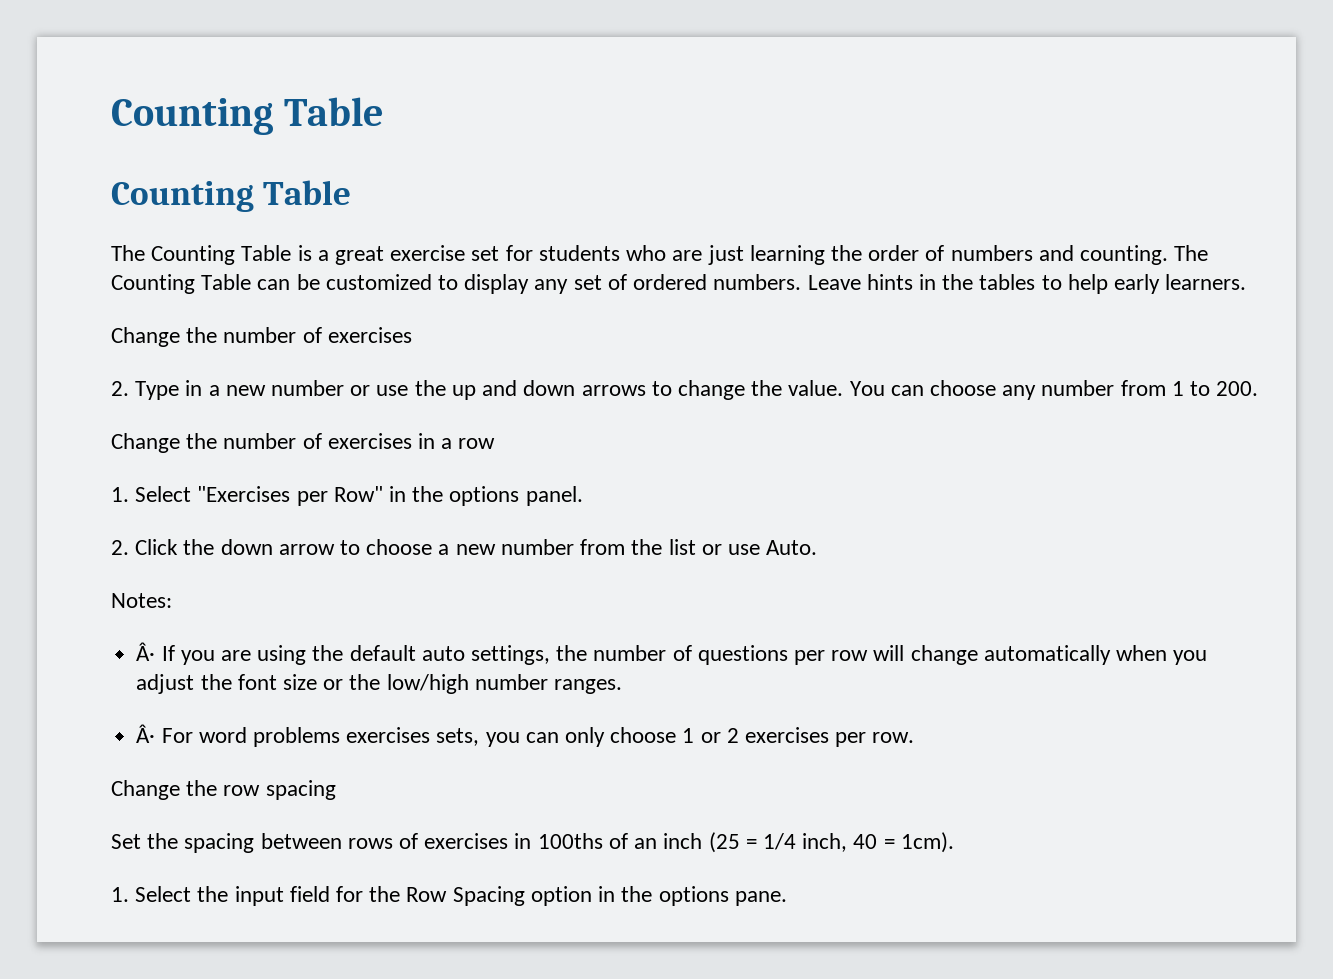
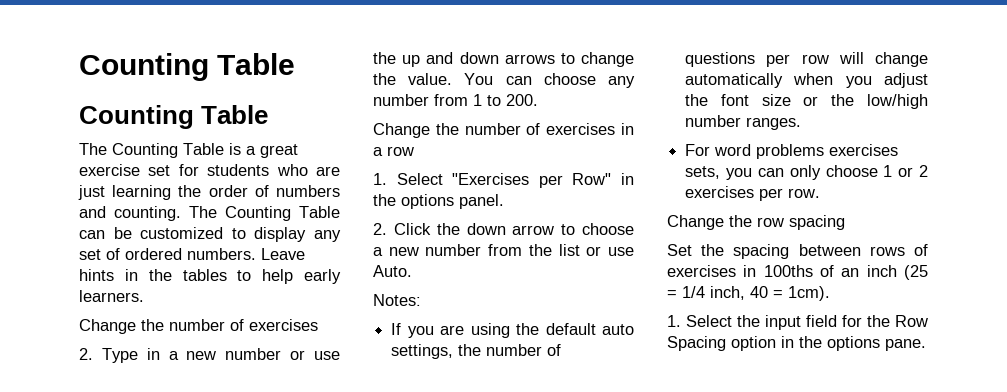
[136,642,156,661] Â· -> (421, 300) none
[136,724,156,743] Â· -> (802, 123) none

